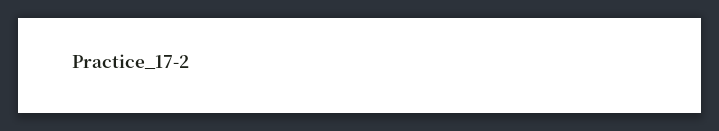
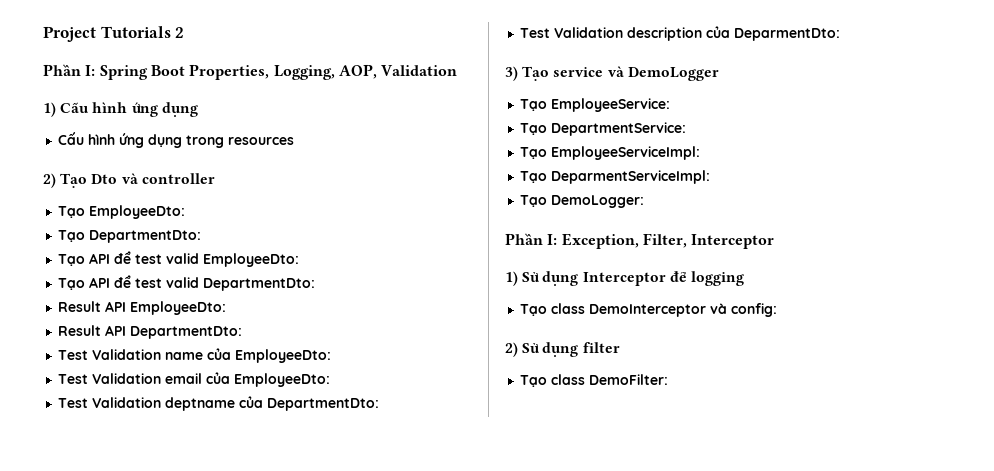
[72,54,189,70] Practice_17-2 -> [43,26,185,42] [43,64,458,80] [43,102,198,117] [58,132,295,148] [43,173,215,188] [58,205,186,219] [58,230,202,243] [58,251,300,267] [58,275,316,291] [58,301,227,315] [58,325,243,339] [58,348,332,363] [58,372,331,387] [58,396,380,411] [520,26,841,41] [505,66,719,81] [520,98,671,112] [520,122,687,136] [520,146,701,160] [520,170,711,184] [520,195,645,208] [505,233,775,249] [505,271,744,286] [520,303,778,317] [505,342,620,357] [520,374,669,387] Project Tutorials 2 // Phần I: Spring Boot Properties, Logging, AOP, Validation // 1) Cấu hình ứng dụng // Cấu hình ứng dụng trong resources // 2) Tạo Dto và controller // Tạo EmployeeDto: // Tạo DepartmentDto: // Tạo API để test valid EmployeeDto: // Tạo API để test valid DepartmentDto: // Result API EmployeeDto: // Result API DepartmentDto: // Test Validation name của EmployeeDto: // Test Validation email của EmployeeDto: // Test Validation deptname của DepartmentDto: // Test Validation description của DeparmentDto: // 3) Tạo service và DemoLogger // Tạo EmployeeService: // Tạo DepartmentService: // Tạo EmployeeServiceImpl: // Tạo DeparmentServiceImpl: // Tạo DemoLogger: // Phần I: Exception, Filter, Interceptor // 1) Sử dụng Interceptor để logging // Tạo class DemoInterceptor và config: // 2) Sử dụng filter // Tạo class DemoFilter:

